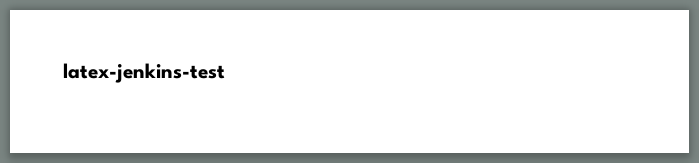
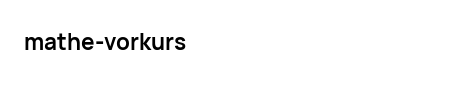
[63,63,225,83] latex-jenkins-test -> [24,33,186,50] mathe-vorkurs

